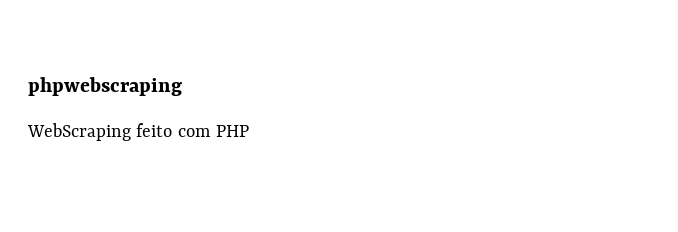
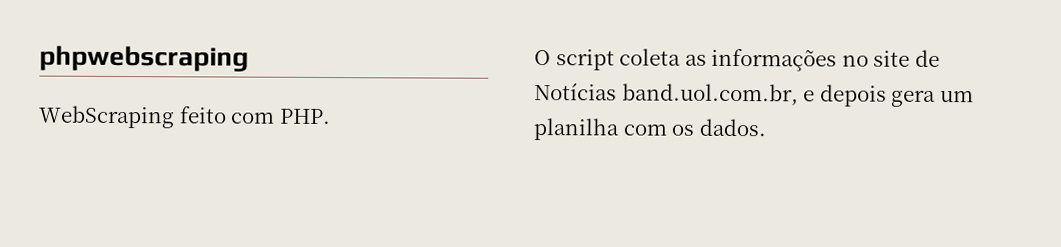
[216,125,250,137] PHP -> [278,108,331,125] [534,48,940,72] [534,83,974,107] [533,118,767,141] PHP. // O script coleta as informações no site de Notícias band.uol.com.br, e depois gera um planilha com os dados.

